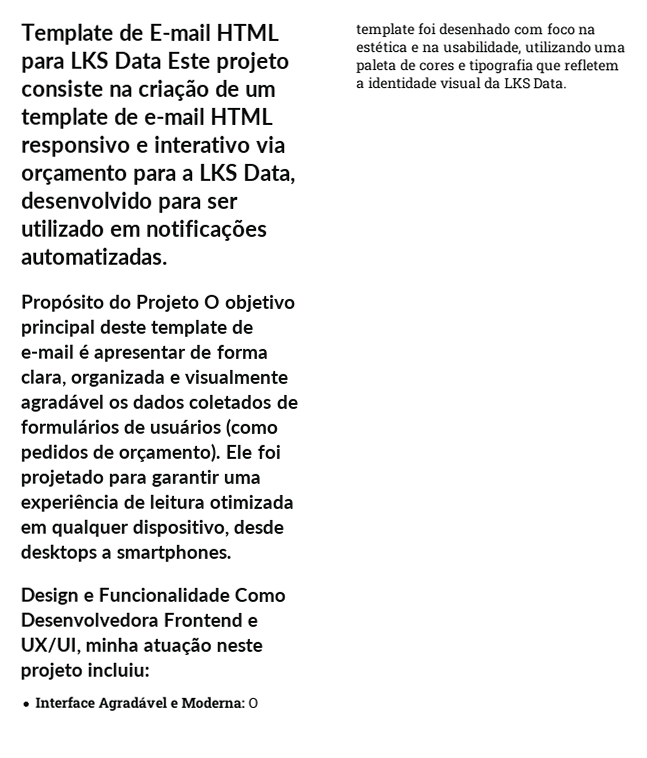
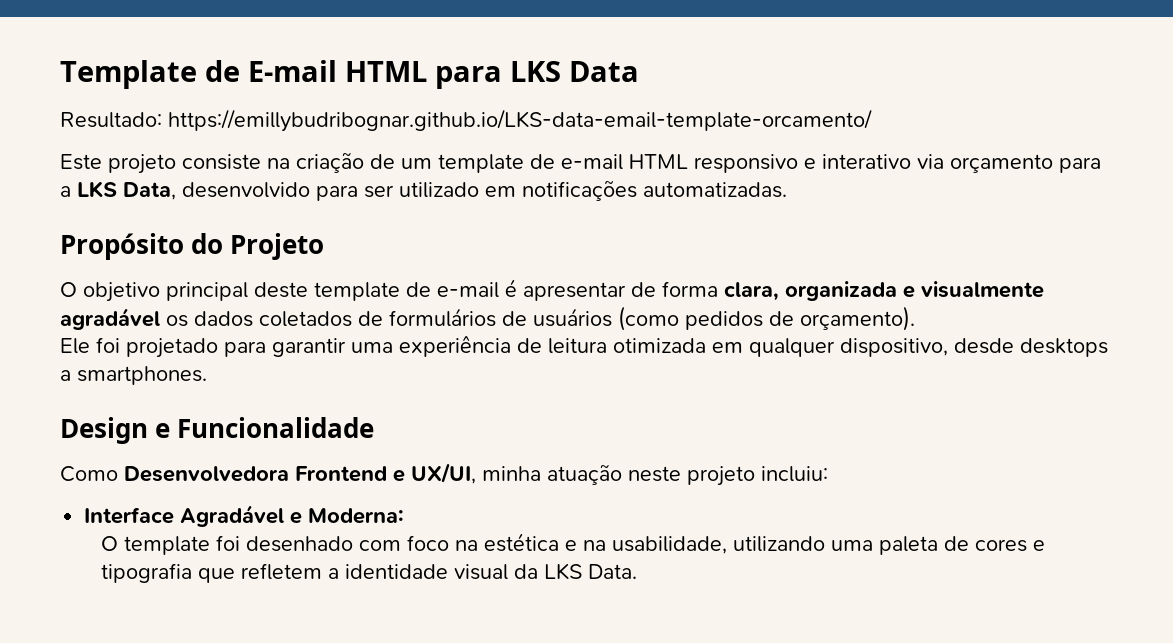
(162, 60) none -> [60,109,872,132] // Resultado: https://emillybudribognar.github.io/LKS-data-email-template-orcamento/ //
(201, 303) none -> (325, 246) //
(222, 452) none -> (915, 318) //
(231, 594) none -> (375, 427) //
(245, 702) none -> (405, 516) //

